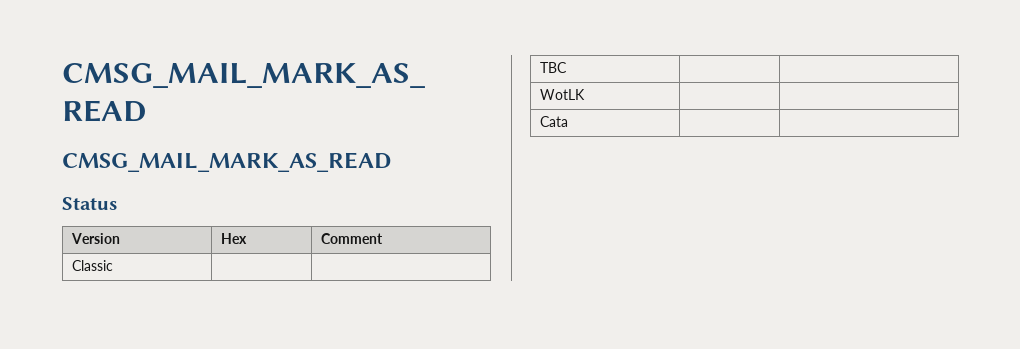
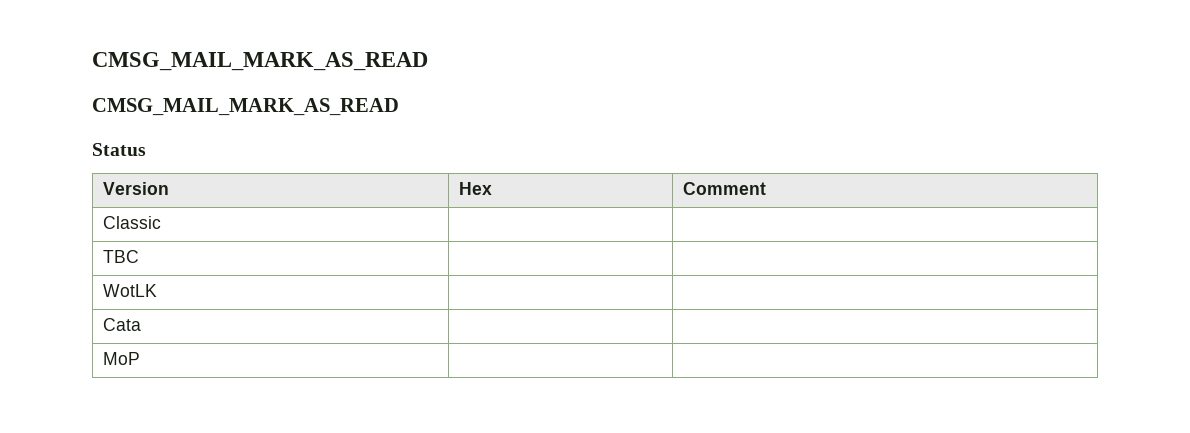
(568, 121) none -> [102,352,140,365] // MoP | |

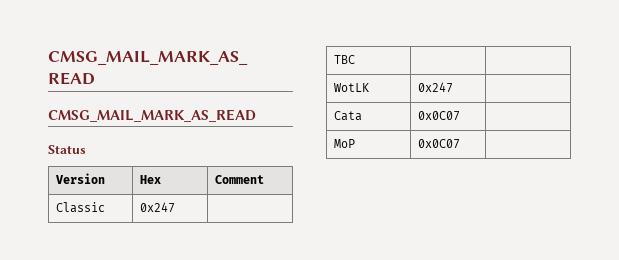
(161, 222) none -> [139,202,175,213] 0x247
(157, 290) none -> [417,82,453,93] 0x247
(141, 324) none -> [417,111,460,121] 0x0C07
(140, 358) none -> [417,139,460,149] 0x0C07

